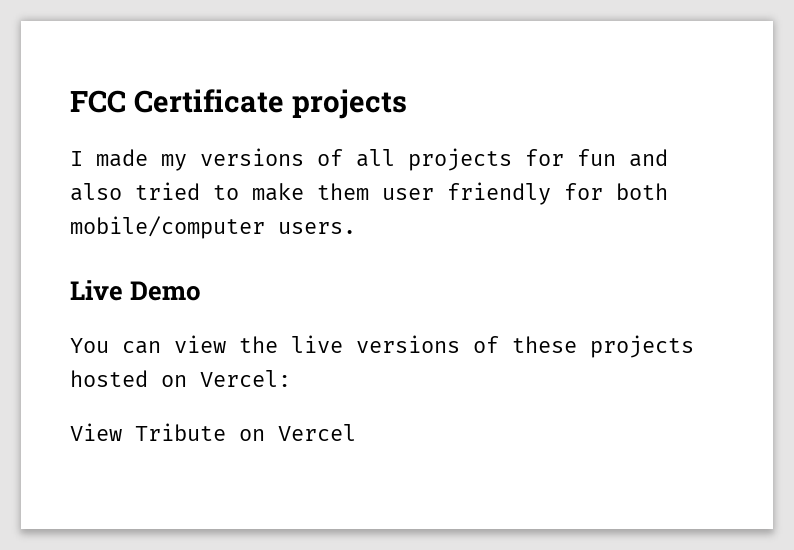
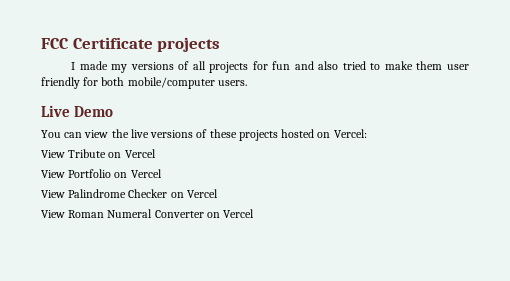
(356, 432) none -> [41,169,162,178] [41,189,218,198] [41,209,255,218] // View Portfolio on Vercel // View Palindrome Checker on Vercel // View Roman Numeral Converter on Vercel

